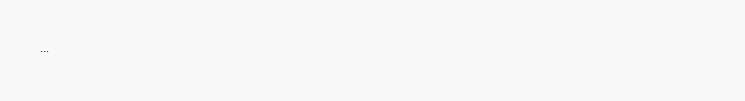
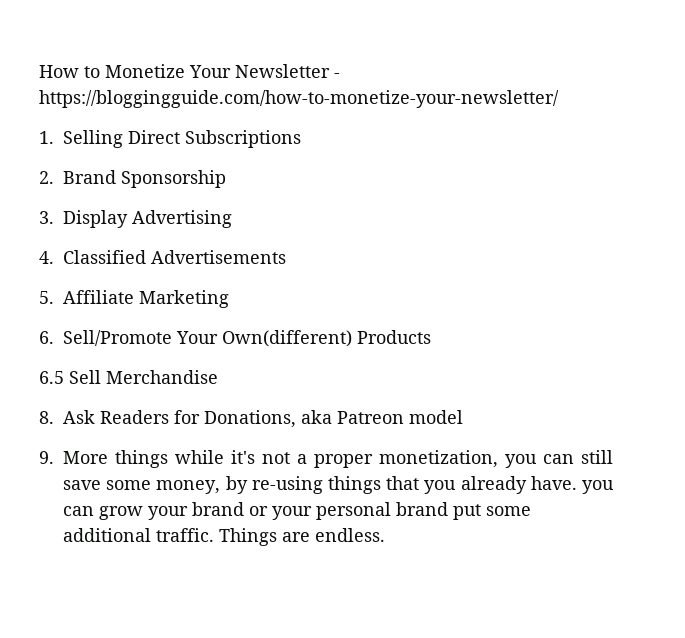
[40,51,49,52] ... -> [39,64,340,78] [39,90,559,108] [39,130,301,148] [39,170,226,188] [39,210,232,228] [39,250,286,264] [39,290,229,308] [39,330,431,347] [39,370,218,384] [39,410,463,428] [39,450,613,468] [63,476,614,494] [63,502,531,520] [63,528,385,546] How to Monetize Your Newsletter - https://bloggingguide.com/how-to-monetize-your-newsletter/ // 1. Selling Direct Subscriptions // 2. Brand Sponsorship // 3. Display Advertising // 4. Classified Advertisements // 5. Affiliate Marketing // 6. Sell/Promote Your Own(different) Products // 6.5 Sell Merchandise // 8. Ask Readers for Donations, aka Patreon model // 9. More things while it's not a proper monetization, you can still save some money, by re-using things that you already have. you can grow your brand or your personal brand put some additional traffic. Things are endless.

